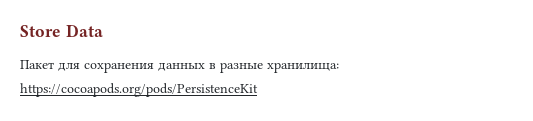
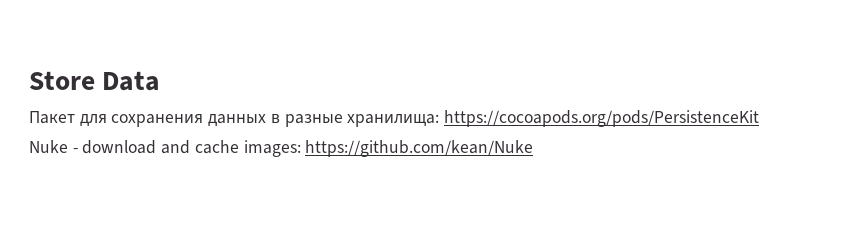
(258, 90) none -> [29,140,534,157] // Nuke - download and cache images: https://github.com/kean/Nuke

